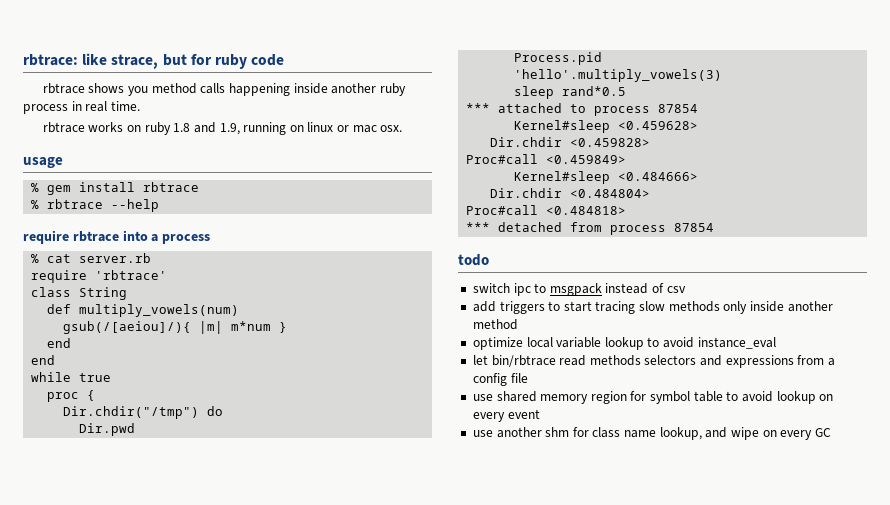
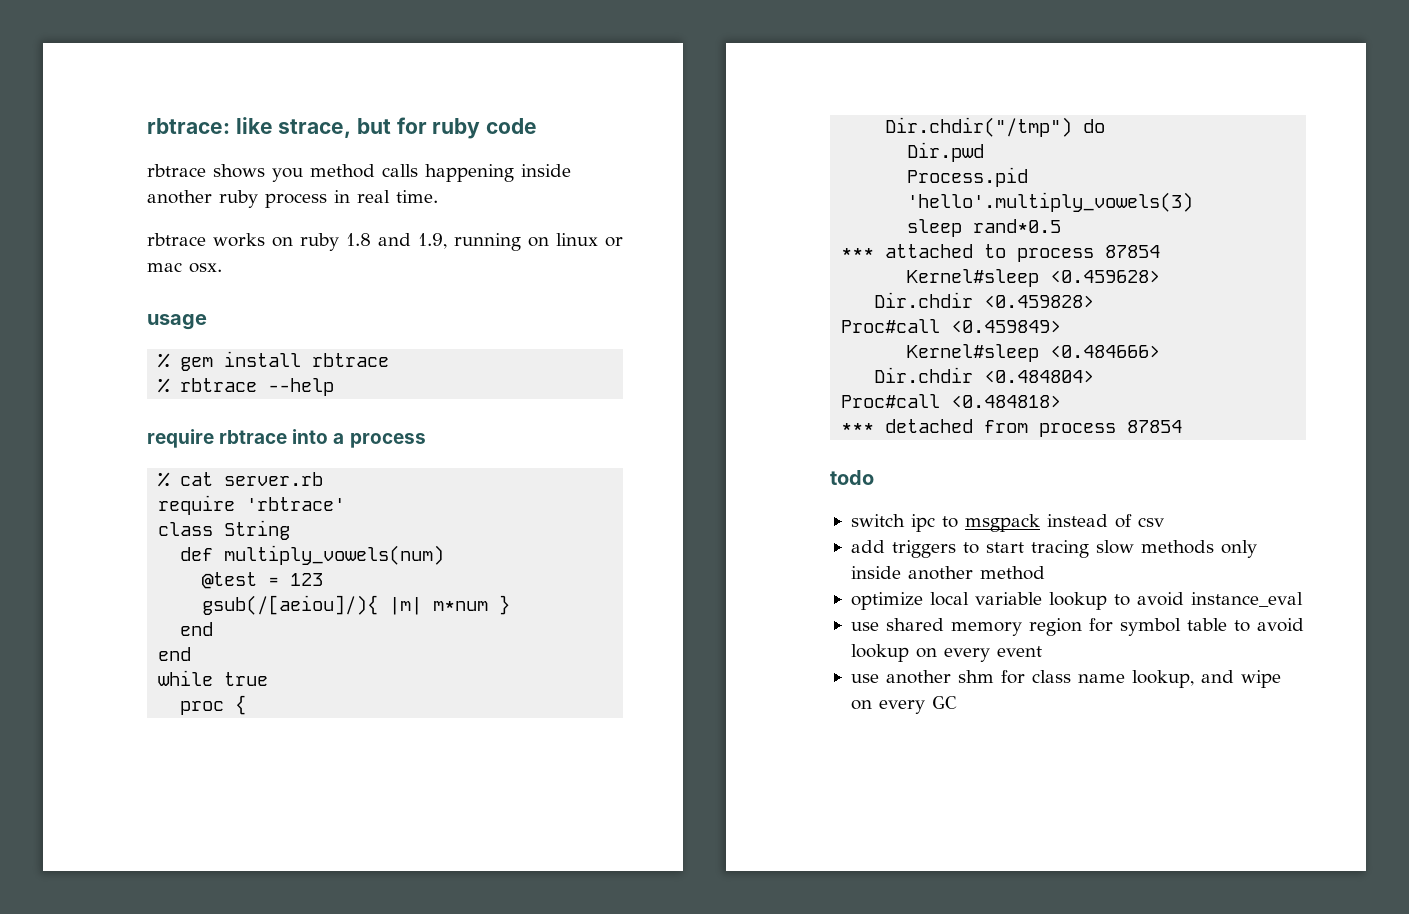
(240, 310) none -> [202,572,324,589] // @test = 123
[472,355,836,368] [472,373,528,386] // let bin/rbtrace read methods selectors and expressions from a config file -> (1303, 599) none

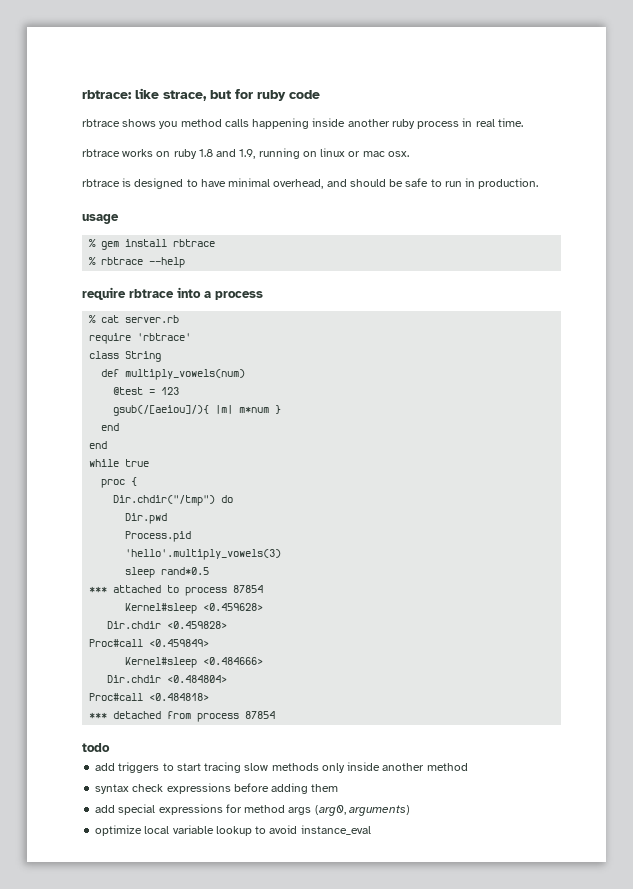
(222, 268) none -> [82,178,539,189] // rbtrace is designed to have minimal overhead, and should be safe to run in production.
[850,514,1164,532] // switch ipc to msgpack instead of csv -> (110, 747) none
(1045, 573) none -> [95,783,339,794] [95,804,410,816] // syntax check expressions before adding them // add special expressions for method args (arg0, arguments)
[850,618,1304,636] [850,644,1042,662] [850,670,1281,688] [850,696,957,714] // use shared memory region for symbol table to avoid lookup on every event // use another shm for class name lookup, and wipe on every GC -> (371, 830) none

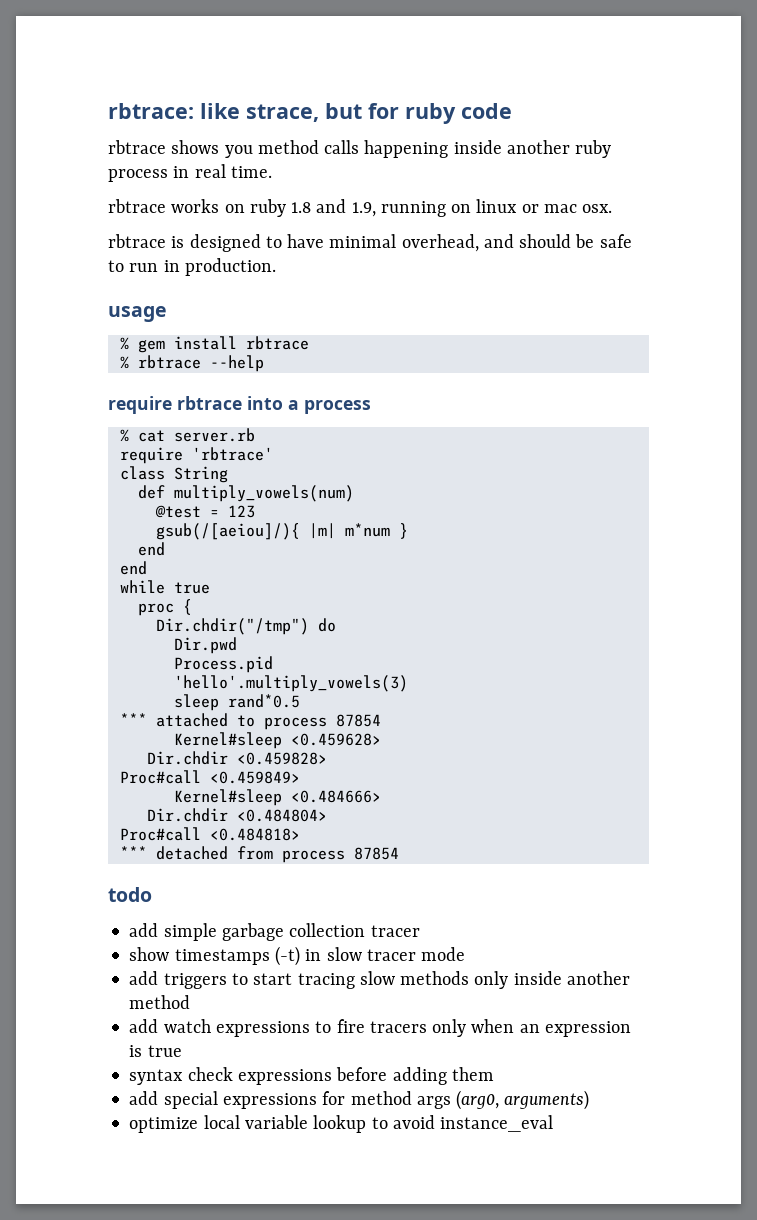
(110, 747) none -> [129,923,420,941] [129,946,466,966] // add simple garbage collection tracer // show timestamps (-t) in slow tracer mode
(468, 767) none -> [129,1019,631,1037] [129,1045,182,1057] // add watch expressions to fire tracers only when an expression is true

